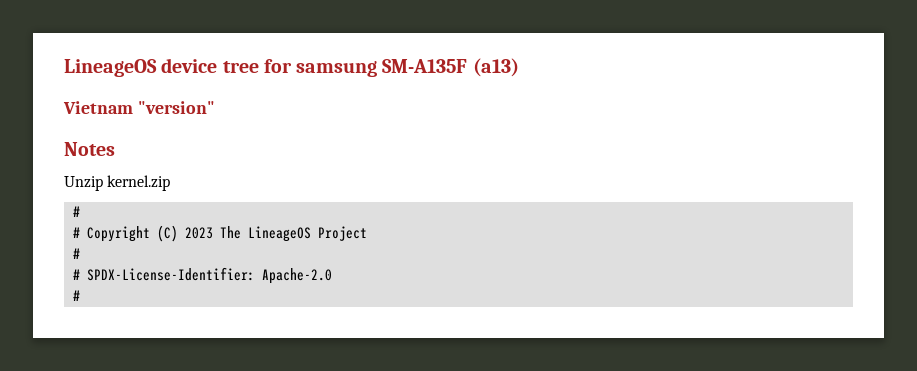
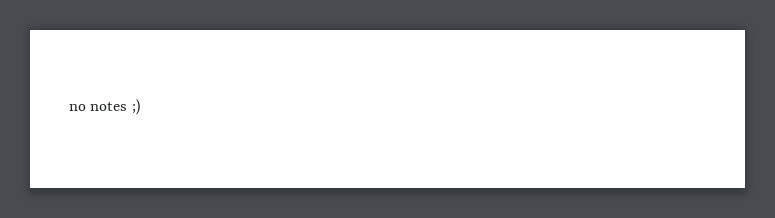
[64,58,519,77] [63,101,215,114] [64,142,115,156] [64,175,171,191] [73,206,81,217] [73,225,368,242] [73,248,81,259] [73,267,333,284] [73,290,81,301] LineageOS device tree for samsung SM-A135F (a13) // Vietnam "version" // Notes // Unzip kernel.zip // # // # Copyright (C) 2023 The LineageOS Project // # // # SPDX-License-Identifier: Apache-2.0 // # -> [69,99,140,115] no notes ;)

